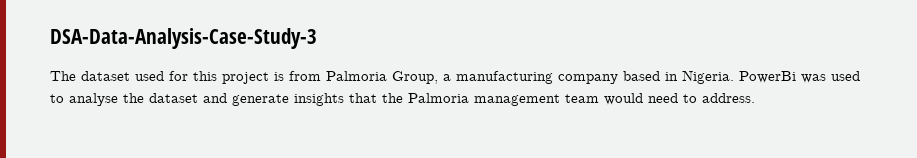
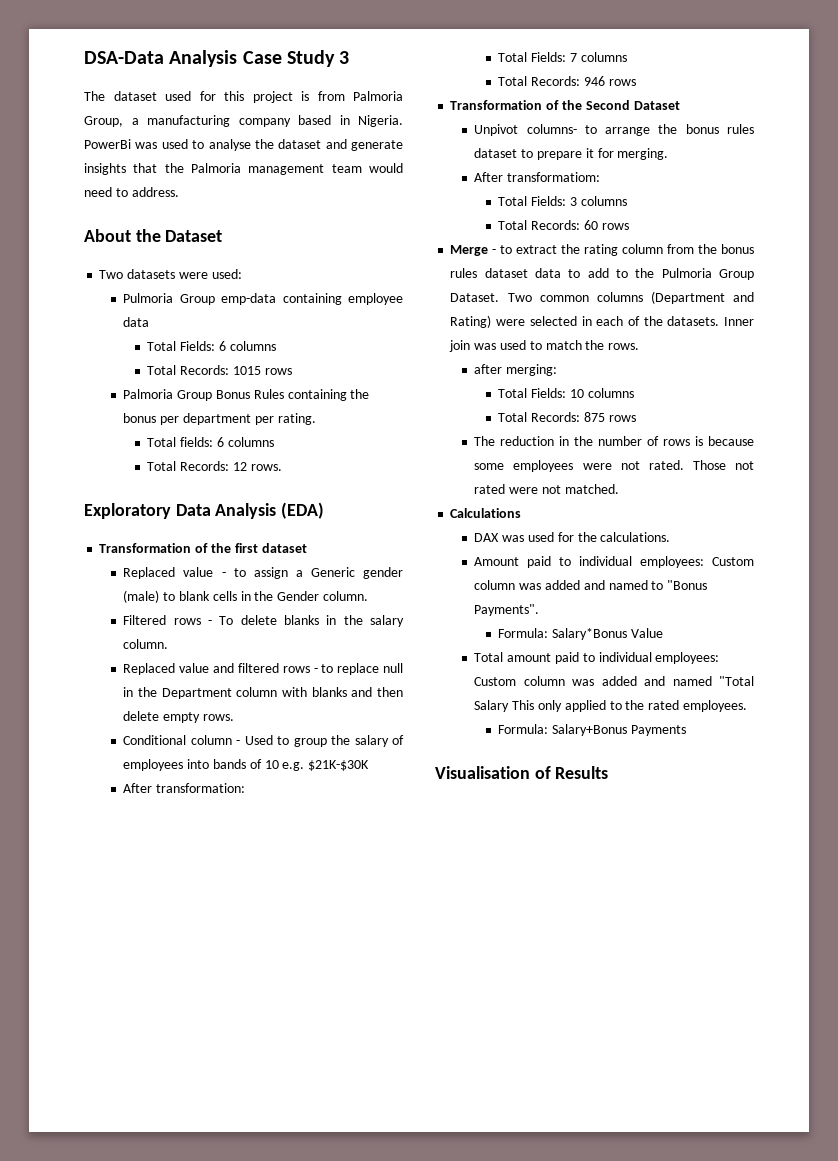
[50,28,317,49] DSA-Data-Analysis-Case-Study-3 -> [84,50,350,67] DSA-Data Analysis Case Study 3
(755, 98) none -> [84,229,223,242] [99,269,242,279] [123,293,403,305] [123,317,150,327] [147,341,276,351] [147,365,292,375] [123,389,370,401] [123,413,316,425] [147,437,274,447] [147,461,282,471] [84,502,325,519] [99,543,307,553] [123,567,403,579] [123,590,368,603] [123,615,404,627] [123,639,169,649] [123,663,404,675] [123,687,403,699] [123,711,234,723] [123,735,405,747] [123,759,370,771] [123,783,246,793] [498,52,627,62] [498,76,636,86] [450,100,680,110] [474,124,754,136] [474,148,669,160] [474,172,601,182] [498,196,627,206] [498,220,629,230] [450,244,754,256] [450,268,754,280] [450,291,754,304] [450,315,754,328] [449,340,640,352] [474,364,558,376] [498,388,634,398] [498,412,636,422] [474,436,754,446] [474,460,754,472] [474,484,619,494] [450,508,522,518] [474,532,671,542] [474,556,754,568] [474,580,708,590] [474,604,540,616] [498,628,663,640] [474,652,720,664] [474,676,754,686] [474,700,747,712] [498,724,686,736] [435,766,609,779] // About the Dataset // Two datasets were used: // Pulmoria Group emp-data containing employee data // Total Fields: 6 columns // Total Records: 1015 rows // Palmoria Group Bonus Rules containing the bonus per department per rating. // Total fields: 6 columns // Total Records: 12 rows. // Exploratory Data Analysis (EDA) // Transformation of the first dataset // Replaced value - to assign a Generic gender (male) to blank cells in the Gender column. // Filtered rows - To delete blanks in the salary column. // Replaced value and filtered rows - to replace null in the Department column with blanks and then delete empty rows. // Conditional column - Used to group the salary of employees into bands of 10 e.g. $21K-$30K // After transformation: // Total Fields: 7 columns // Total Records: 946 rows // Transformation of the Second Dataset // Unpivot columns- to arrange the bonus rules dataset to prepare it for merging. // After transformatiom: // Total Fields: 3 columns // Total Records: 60 rows // Merge - to extract the rating column from the bonus rules dataset data to add to the Pulmoria Group Dataset. Two common columns (Department and Rating) were selected in each of the datasets. Inner join was used to match the rows. // after merging: // Total Fields: 10 columns // Total Records: 875 rows // The reduction in the number of rows is because some employees were not rated. Those not rated were not matched. // Calculations // DAX was used for the calculations. // Amount paid to individual employees: Custom column was added and named to "Bonus Payments". // Formula: Salary*Bonus Value // Total amount paid to individual employees: Custom column was added and named "Total Salary This only applied to the rated employees. // Formula: Salary+Bonus Payments // Visualisation of Results

